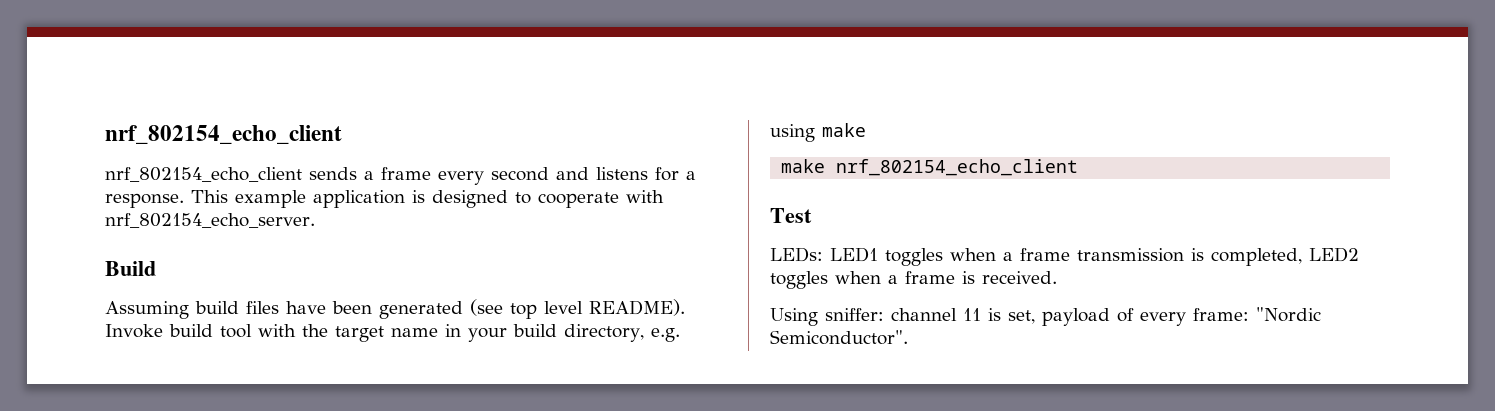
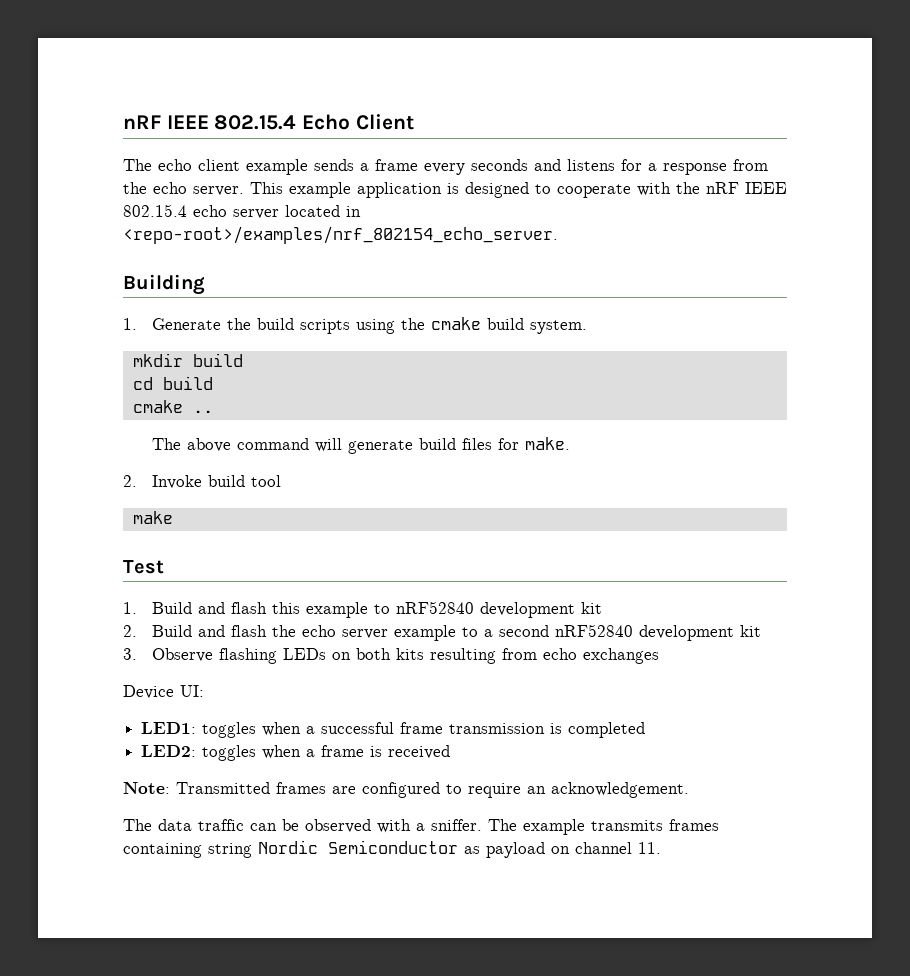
[105,125,342,144] [105,167,302,182] nrf_802154_echo_client // nrf_802154_echo_client -> [123,114,414,130] [123,159,308,175] nRF IEEE 802.15.4 Echo Client // The echo client example
[491,167,549,181] second -> [471,159,528,171] seconds
[105,193,184,208] response. -> [663,159,768,175] [123,182,244,196] response from the echo server.
[105,213,315,228] [105,261,156,276] [105,299,685,319] [105,324,680,342] [770,123,866,142] [781,159,1079,176] nrf_802154_echo_server. // Build // Assuming build files have been generated (see top level README). Invoke build tool with the target name in your build directory, e.g. using make // make nrf_802154_echo_client -> [676,182,787,194] [123,204,361,219] [123,226,558,244] [123,274,205,295] [123,317,588,334] [132,353,243,367] [132,376,213,390] [132,400,213,413] [152,437,571,454] [123,475,282,489] [132,511,173,524] the nRF IEEE 802.15.4 echo server located in <repo-root>/examples/nrf_802154_echo_server. // Building // 1. Generate the build scripts using the cmake build system. // mkdir build // cd build // cmake .. // The above command will generate build files for make. // 2. Invoke build tool // make
[770,247,1013,266] LEDs: LED1 toggles when a -> [123,601,603,618] [123,624,762,641] [123,648,660,664] [123,685,204,699] [141,722,395,738] 1. Build and flash this example to nRF52840 development kit // 2. Build and flash the echo server example to a second nRF52840 development kit // 3. Observe flashing LEDs on both kits resulting from echo exchanges // Device UI: // LED1: toggles when a successful
[1211,247,1359,266] completed, LED2 -> [568,722,646,738] [141,745,197,757] completed // LED2:
[982,271,1057,284] [770,307,1321,326] [770,330,908,345] received. // Using sniffer: channel 11 is set, payload of every frame: "Nordic Semiconductor". -> [388,745,451,759] [123,782,689,798] [123,819,719,835] [123,840,661,858] received // Note: Transmitted frames are configured to require an acknowledgement. // The data traffic can be observed with a sniffer. The example transmits frames containing string Nordic Semiconductor as payload on channel 11.

